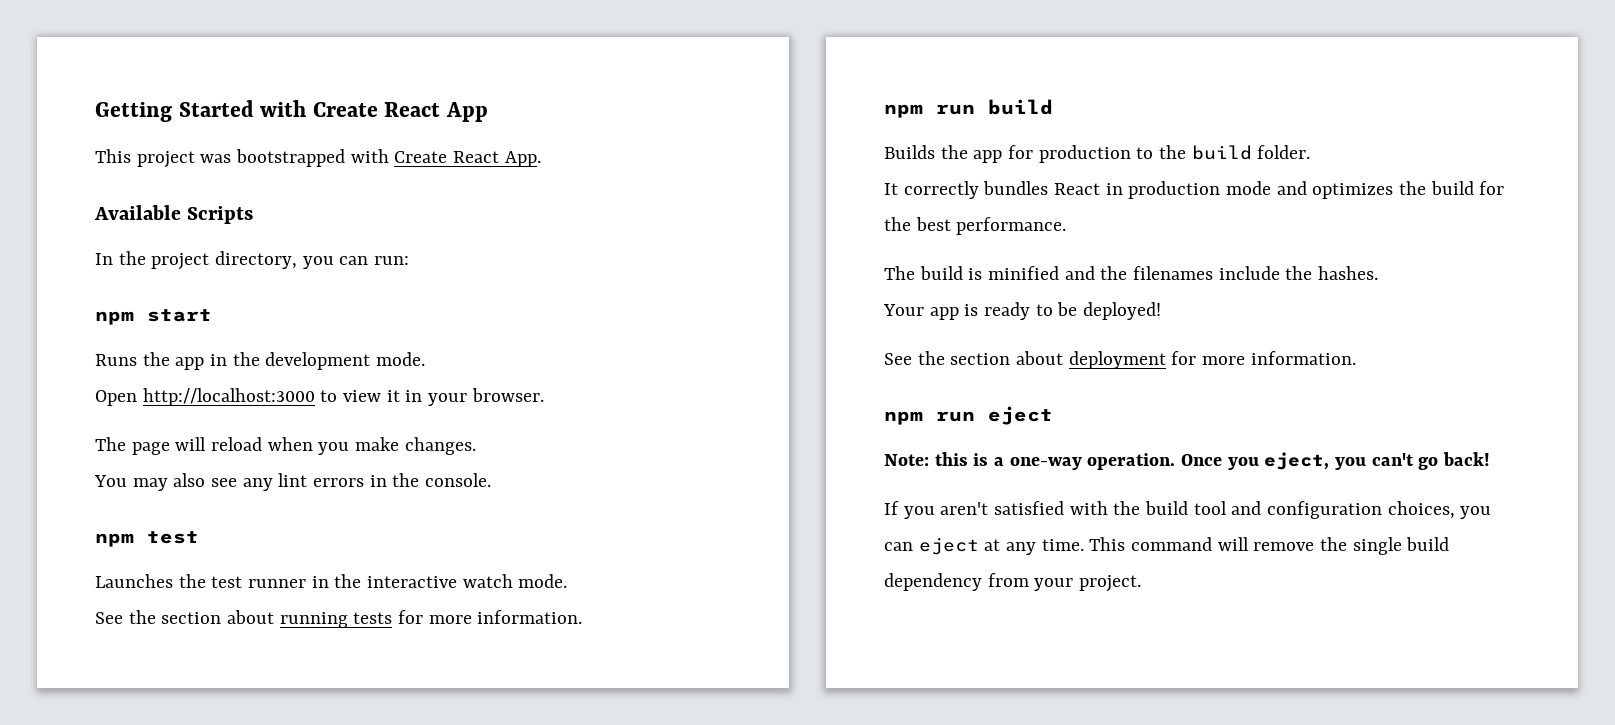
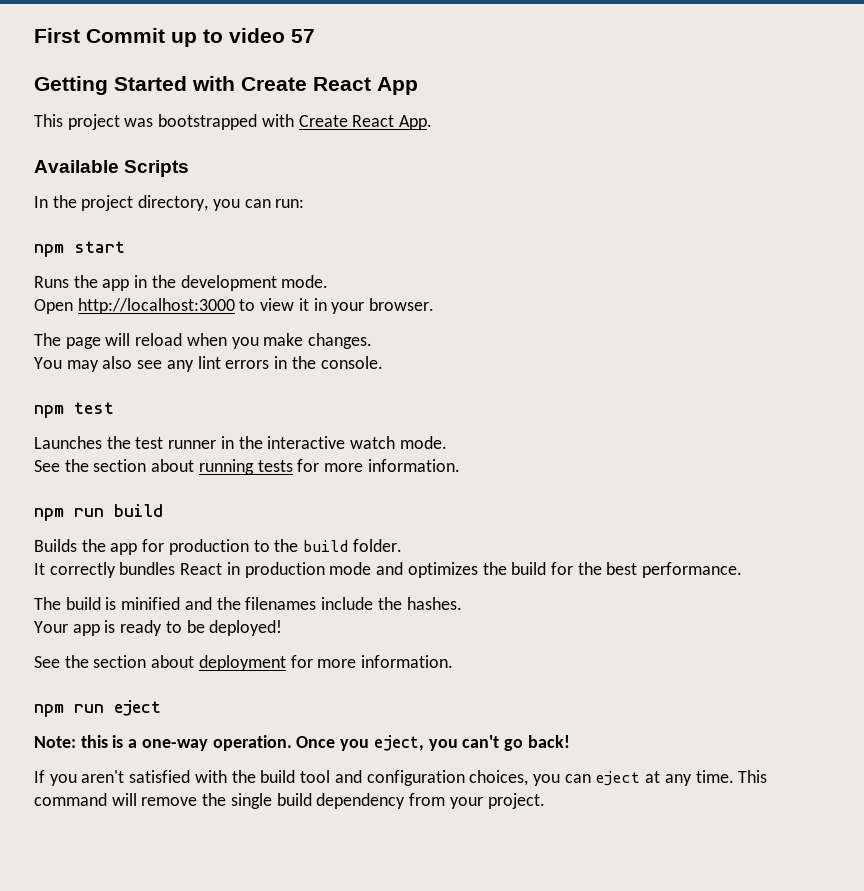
(95, 112) none -> [34,28,315,47] First Commit up to video 57 //

